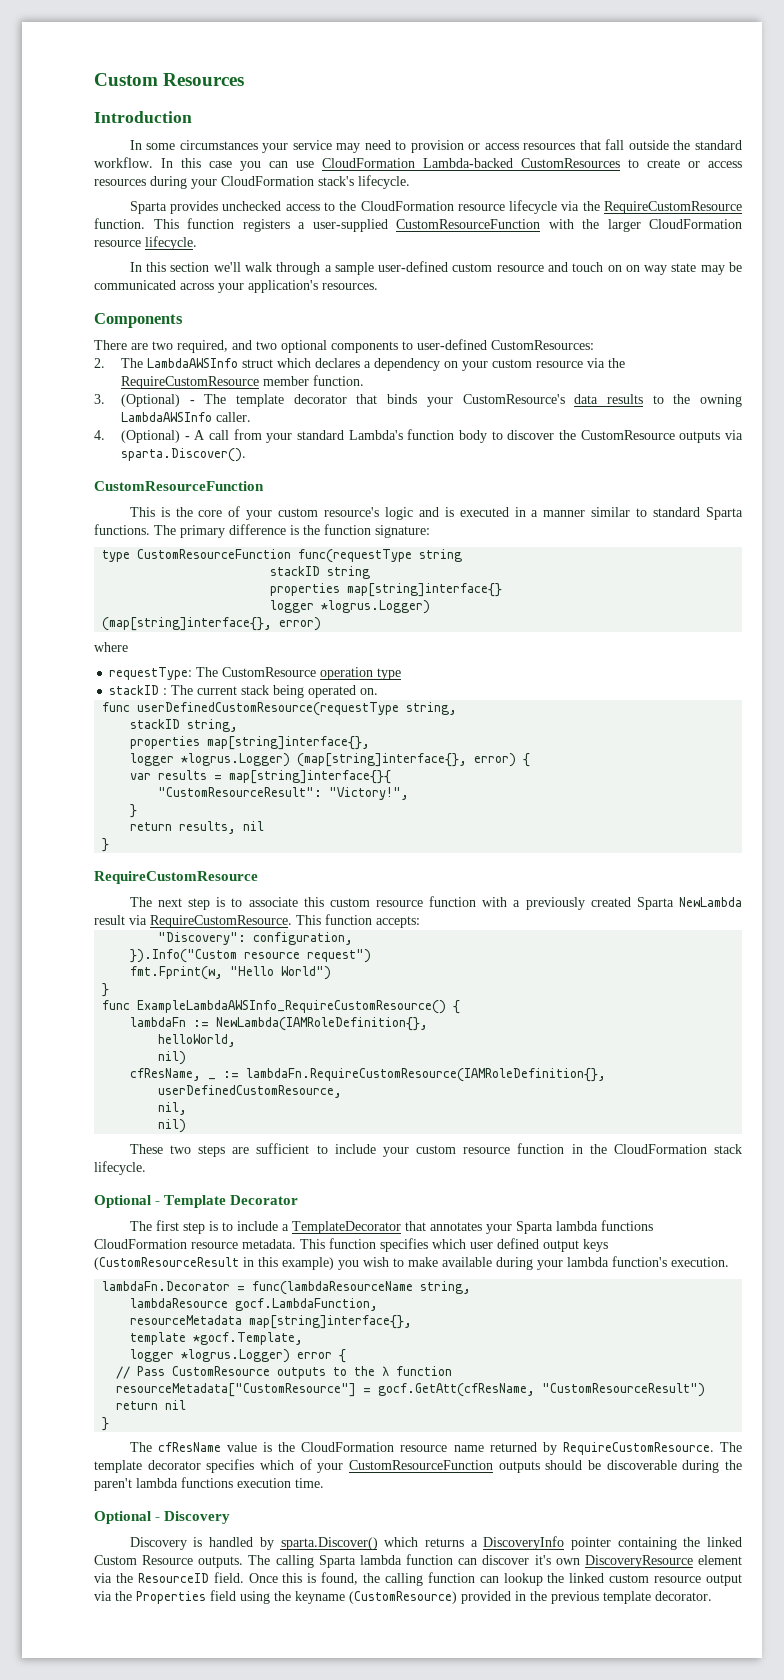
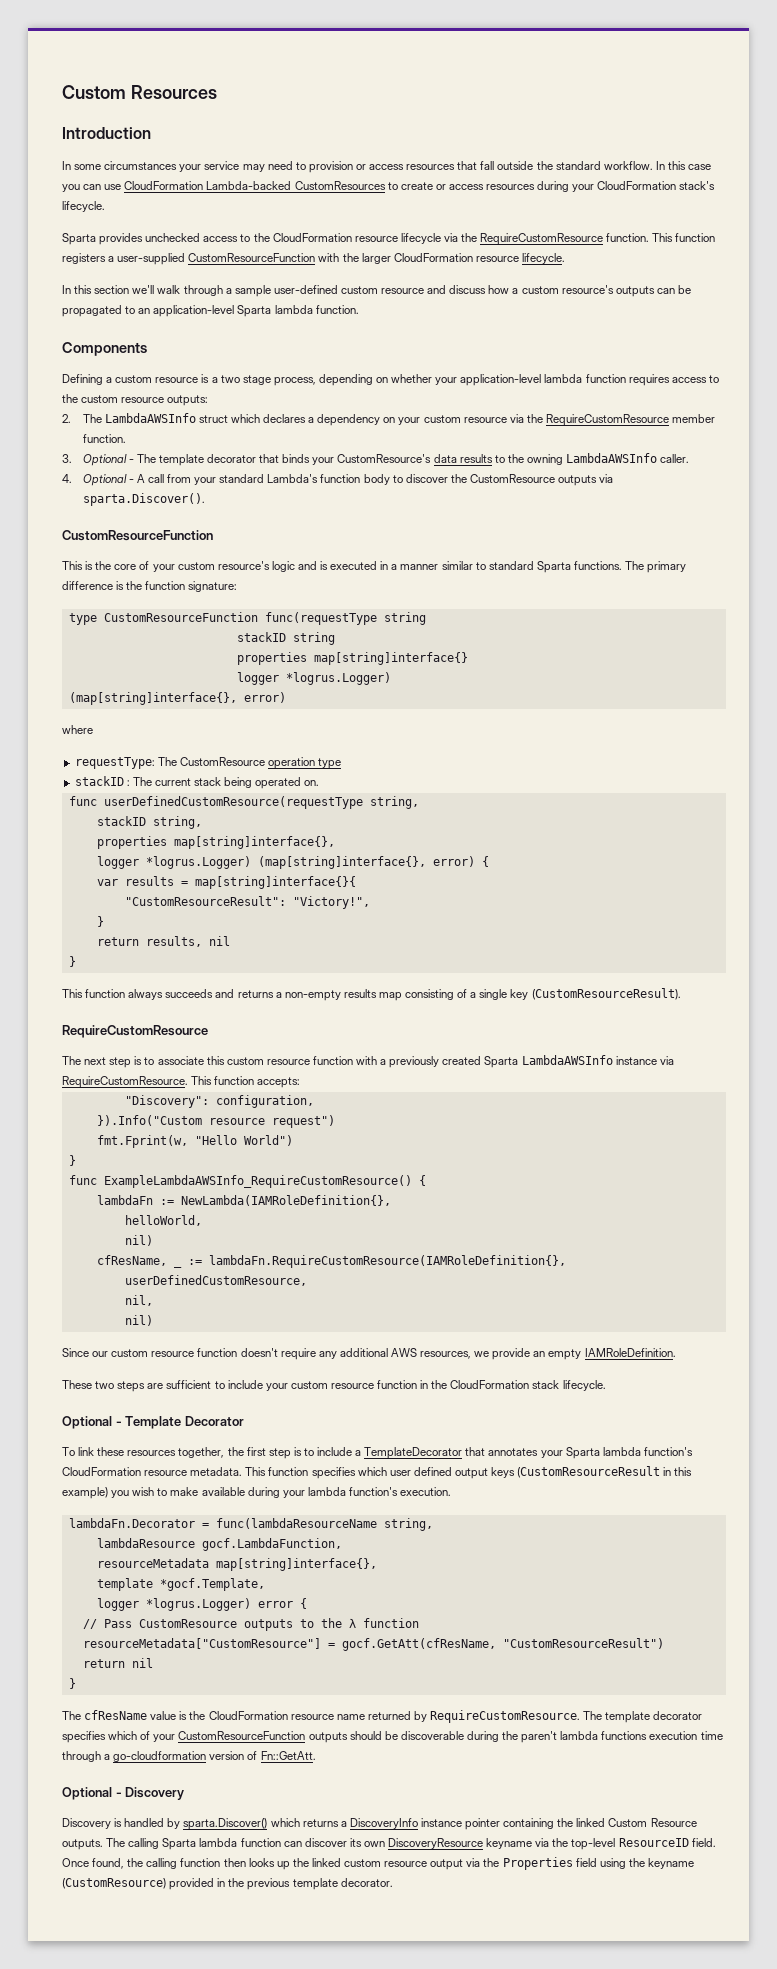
[572,262,742,275] [94,280,378,293] [94,313,183,328] [94,339,594,353] touch on on way state may be communicated across your application's resources. // Components // There are two required, and two optional components to user-defined CustomResources: -> [449,285,691,297] [62,305,359,317] [62,342,147,356] [62,374,719,386] [62,394,209,406] discuss how a custom resource's outputs can be propagated to an application-level Sparta lambda function. // Components // Defining a custom resource is a two stage process, depending on whether your application-level lambda function requires access to the custom resource outputs:
[121,394,181,407] (Optional) -> [82,454,127,466] Optional
[121,430,181,443] (Optional) -> [82,474,127,486] Optional
(110, 845) none -> [62,988,681,1001] // This function always succeeds and returns a non-empty results map consisting of a single key (CustomResourceResult).
[678,897,742,907] [94,915,125,925] NewLambda result -> [521,1055,657,1065] LambdaAWSInfo instance
(187, 1126) none -> [62,1348,676,1360] // Since our custom resource function doesn't require any additional AWS resources, we provide an empty IAMRoleDefinition.
[129,1221,152,1231] The -> [62,1447,244,1458] To link these resources together, the
[600,1220,653,1231] functions -> [643,1447,693,1456] function's
[295,1478,324,1488] time. -> [700,1731,723,1740] [62,1751,316,1762] time through a go-cloudformation version of Fn::GetAtt.
(565, 1543) none -> [420,1818,462,1827] instance
[534,1555,551,1565] it's -> [349,1838,362,1847] its
[698,1555,742,1565] [94,1573,133,1583] element via the -> [486,1838,616,1850] keyname via the top-level
[282,1573,317,1583] this is -> (89, 1862) none
[479,1573,543,1586] can lookup -> [223,1858,290,1870] then looks up

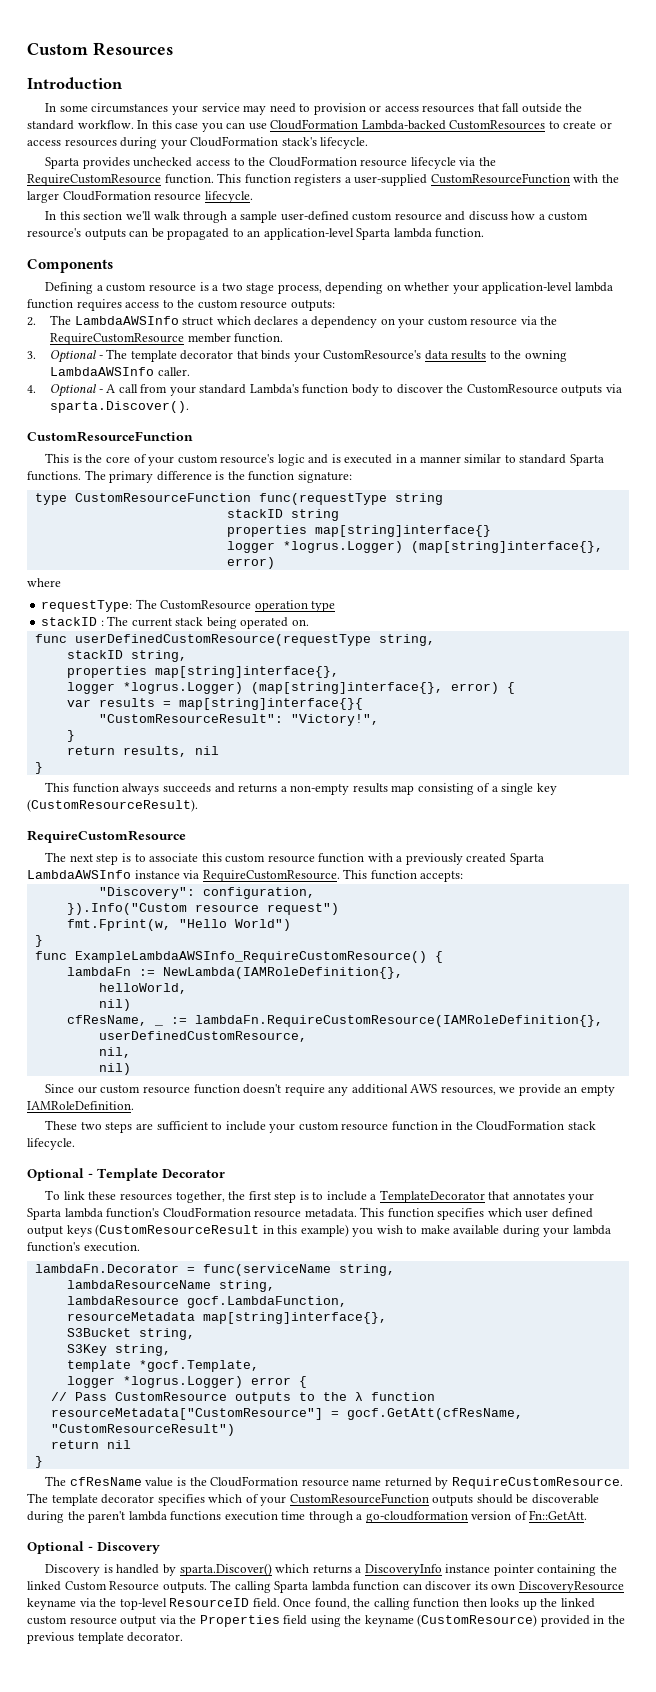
(391, 678) // -> (403, 547) none
[215,1518,377,1529] func(lambdaResourceName -> [202,1264,395,1276] [66,1280,211,1289] func(serviceName string, // lambdaResourceName
(377, 1564) none -> [66,1328,195,1340] [66,1344,171,1356] // S3Bucket string, // S3Key string,

